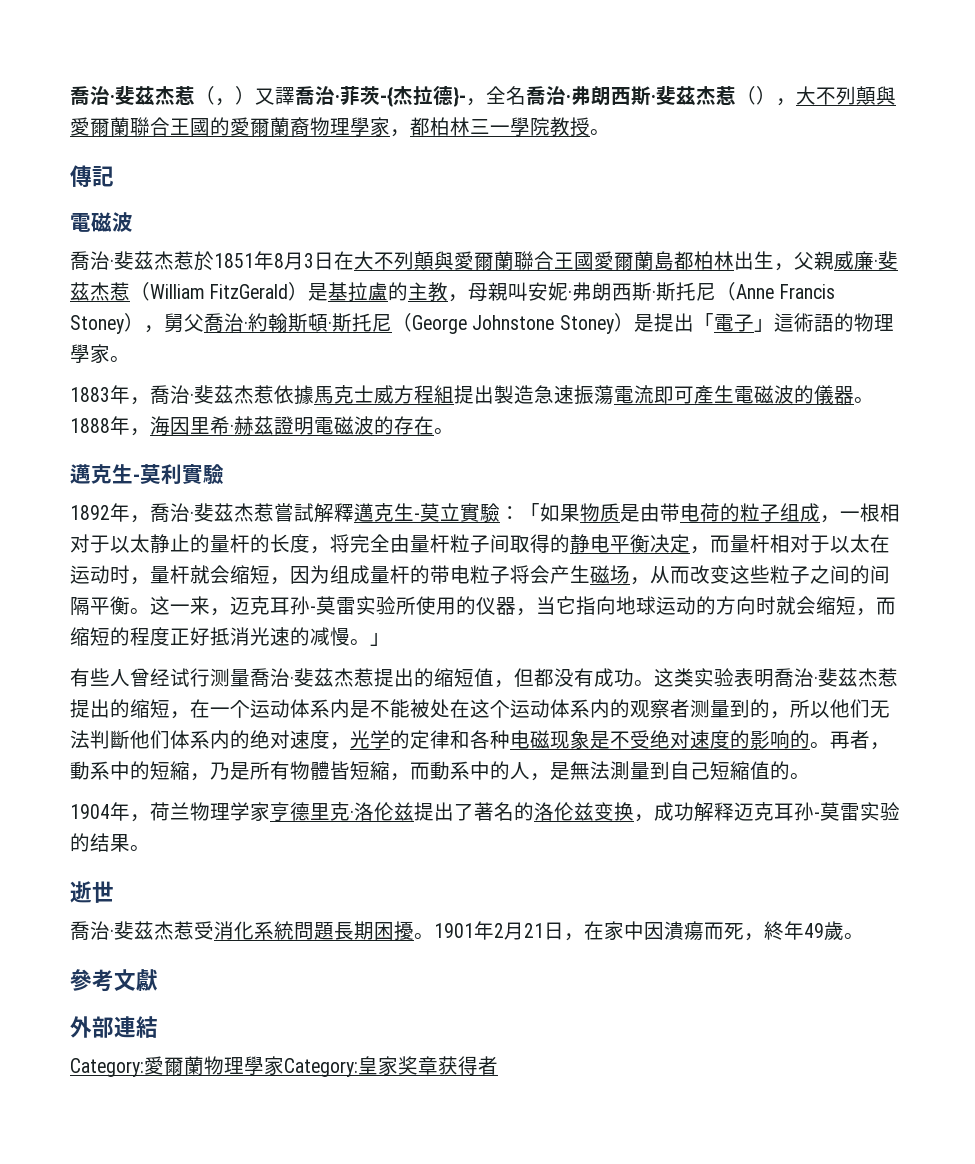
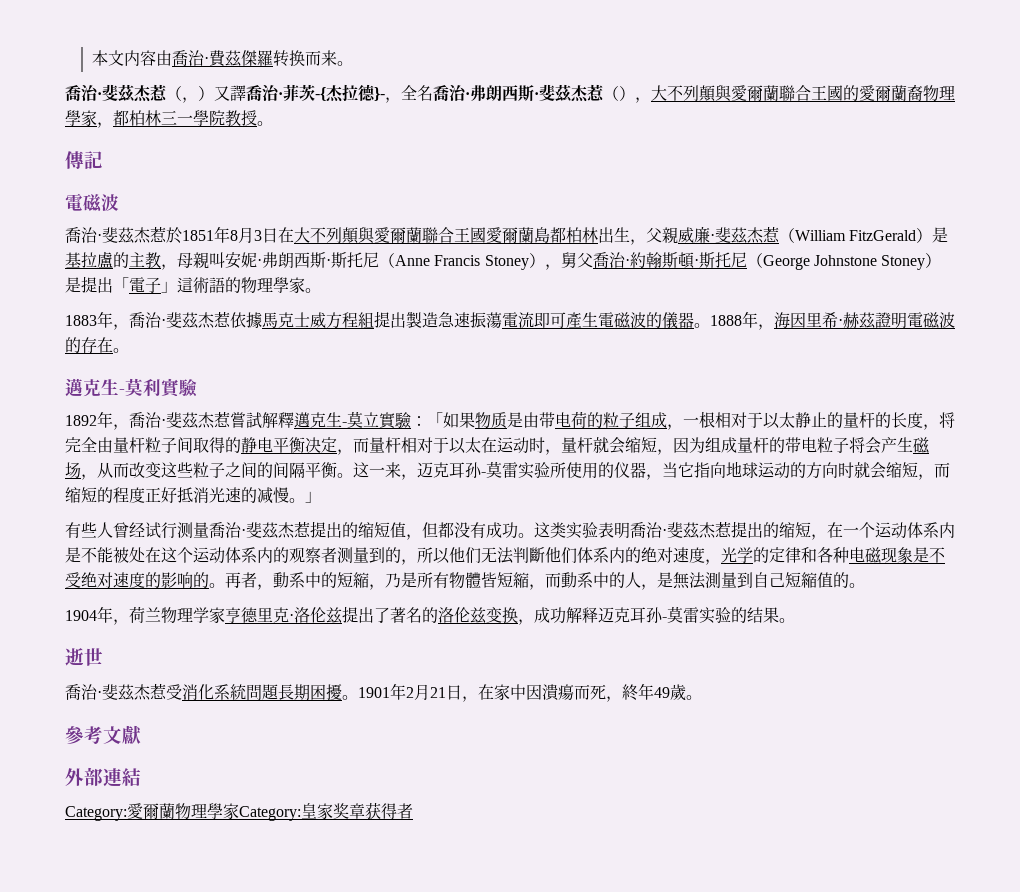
(70, 95) none -> [91,50,353,67] 本文内容由喬治·費茲傑羅转换而来。 //

